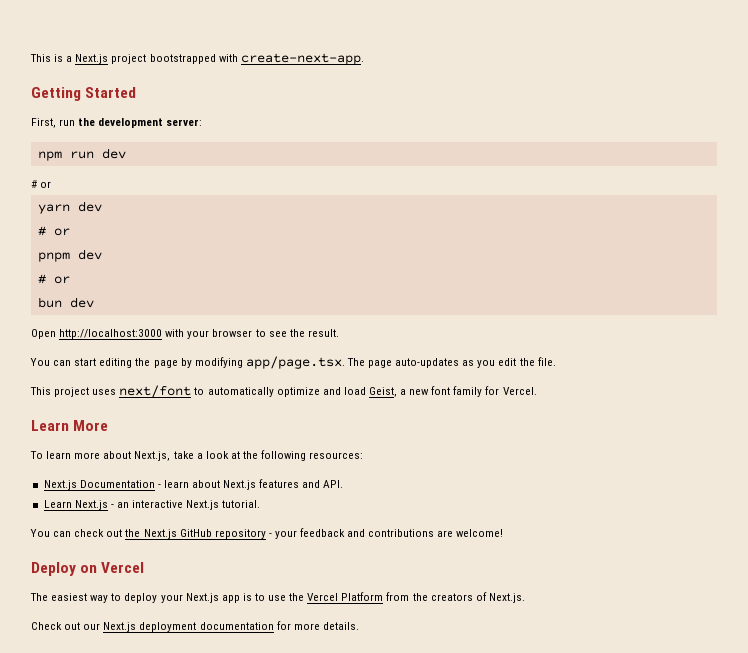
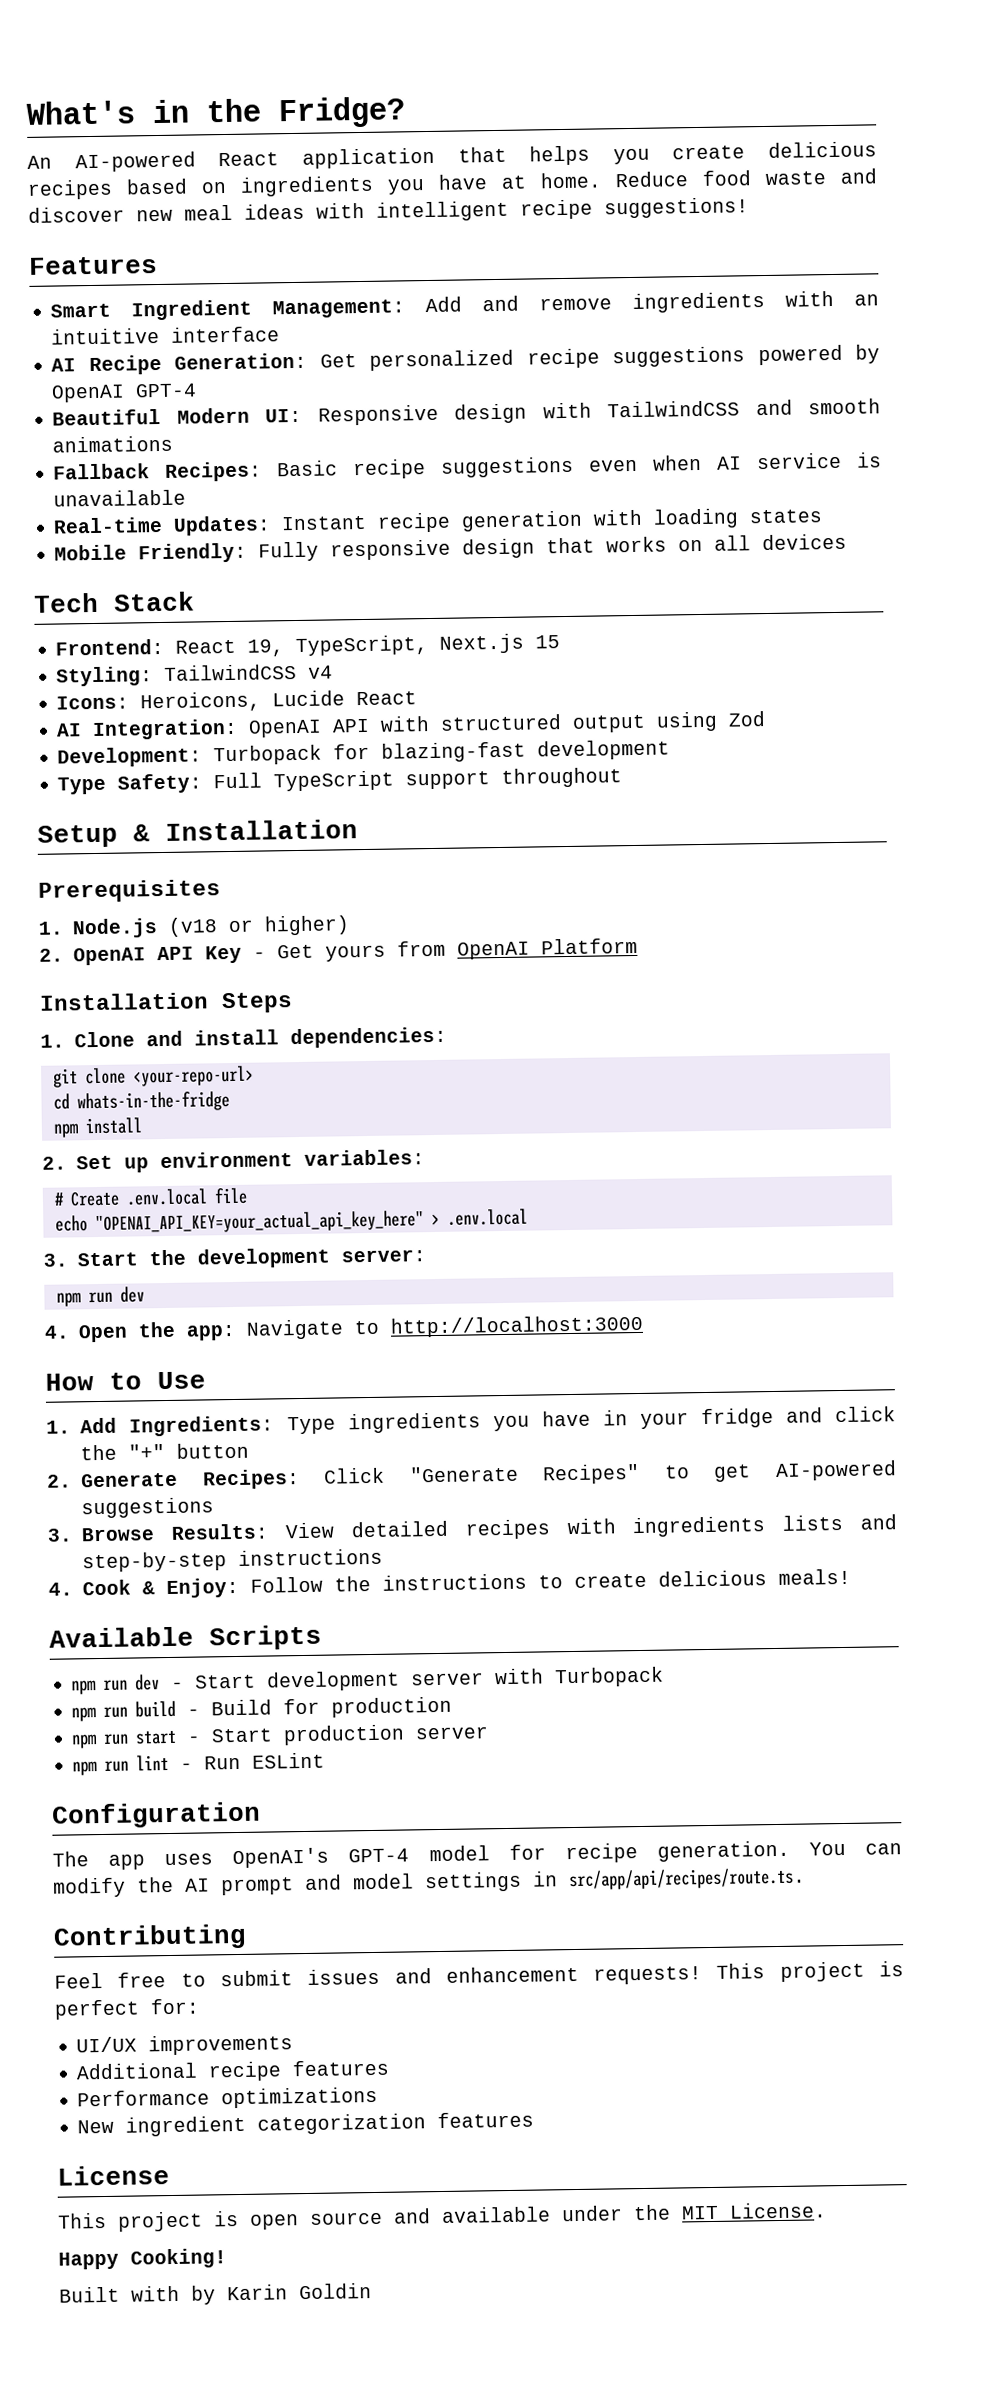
[30,53,364,65] [31,87,137,101] [31,118,76,128] This is a Next.js project bootstrapped with create-next-app. // Getting Started // First, run -> [26,96,406,129] [27,141,877,173] [27,168,877,200] [28,197,749,223] [28,256,158,275] [50,290,880,321] [51,326,281,345] [51,344,881,376] [51,383,198,403] [52,398,882,426] [52,435,174,453] [53,452,883,482] [53,489,187,507] [53,508,824,536] [54,533,848,564] [33,591,195,613] [55,633,561,657] [56,663,334,687] [56,690,418,713] [56,711,767,741] [57,739,671,768] [57,767,623,795] [37,819,358,848] [38,879,221,903] [38,915,351,939] [39,937,639,966] [39,992,293,1014] [40,1026,448,1049] [52,1065,254,1088] [52,1091,230,1113] [52,1117,142,1138] [42,1149,426,1173] [53,1187,248,1207] [54,1208,528,1235] [43,1252,139,1267] What's in the Fridge? // An AI-powered React application that helps you create delicious recipes based on ingredients you have at home. Reduce food waste and discover new meal ideas with intelligent recipe suggestions! // Features // Smart Ingredient Management: Add and remove ingredients with an intuitive interface // AI Recipe Generation: Get personalized recipe suggestions powered by OpenAI GPT-4 // Beautiful Modern UI: Responsive design with TailwindCSS and smooth animations // Fallback Recipes: Basic recipe suggestions even when AI service is unavailable // Real-time Updates: Instant recipe generation with loading states // Mobile Friendly: Fully responsive design that works on all devices // Tech Stack // Frontend: React 19, TypeScript, Next.js 15 // Styling: TailwindCSS v4 // Icons: Heroicons, Lucide React // AI Integration: OpenAI API with structured output using Zod // Development: Turbopack for blazing-fast development // Type Safety: Full TypeScript support throughout // Setup & Installation // Prerequisites // 1. Node.js (v18 or higher) // 2. OpenAI API Key - Get yours from OpenAI Platform // Installation Steps // 1. Clone and install dependencies: // git clone <your-repo-url> // cd whats-in-the-fridge // npm install // 2. Set up environment variables: // # Create .env.local file // echo "OPENAI_API_KEY=your_actual_api_key_here" > .env.local // 3. Start
[31,180,52,188] [37,201,102,214] [37,226,70,236] [37,249,102,262] [37,274,70,284] [37,297,94,308] [31,329,339,339] [30,356,556,369] [30,385,537,398] [31,420,109,431] [30,450,364,461] [43,479,344,490] [43,500,261,510] [30,528,504,539] [31,562,145,576] [30,592,525,603] [31,621,359,632] # or // yarn dev // # or // pnpm dev // # or // bun dev // Open http://localhost:3000 with your browser to see the result. // You can start editing the page by modifying app/page.tsx. The page auto-updates as you edit the file. // This project uses next/font to automatically optimize and load Geist, a new font family for Vercel. // Learn More // To learn more about Next.js, take a look at the following resources: // Next.js Documentation - learn about Next.js features and API. // Learn Next.js - an interactive Next.js tutorial. // You can check out the Next.js GitHub repository - your feedback and contributions are welcome! // Deploy on Vercel // The easiest way to deploy your Next.js app is to use the Vercel Platform from the creators of Next.js. // Check out our Next.js deployment documentation for more details. -> [44,1314,645,1343] [45,1371,206,1391] [46,1406,897,1437] [80,1442,250,1461] [47,1460,897,1490] [81,1497,215,1519] [47,1514,898,1542] [82,1548,384,1573] [48,1568,852,1599] [49,1624,322,1651] [71,1666,665,1695] [71,1696,453,1722] [71,1724,490,1749] [72,1752,326,1776] [51,1801,261,1829] [52,1840,903,1870] [53,1867,806,1898] [53,1923,247,1951] [54,1961,904,1989] [54,1998,200,2020] [76,2034,294,2056] [76,2059,390,2082] [77,2086,379,2109] [77,2111,535,2137] [57,2165,170,2186] [58,2202,827,2232] [58,2248,227,2270] [59,2283,372,2305] 4. Open the app: Navigate to http://localhost:3000 // How to Use // 1. Add Ingredients: Type ingredients you have in your fridge and click the "+" button // 2. Generate Recipes: Click "Generate Recipes" to get AI-powered suggestions // 3. Browse Results: View detailed recipes with ingredients lists and step-by-step instructions // 4. Cook & Enjoy: Follow the instructions to create delicious meals! // Available Scripts // npm run dev - Start development server with Turbopack // npm run build - Build for production // npm run start - Start production server // npm run lint - Run ESLint // Configuration // The app uses OpenAI's GPT-4 model for recipe generation. You can modify the AI prompt and model settings in src/app/api/recipes/route.ts. // Contributing // Feel free to submit issues and enhancement requests! This project is perfect for: // UI/UX improvements // Additional recipe features // Performance optimizations // New ingredient categorization features // License // This project is open source and available under the MIT License. // Happy Cooking! // Built with by Karin Goldin

